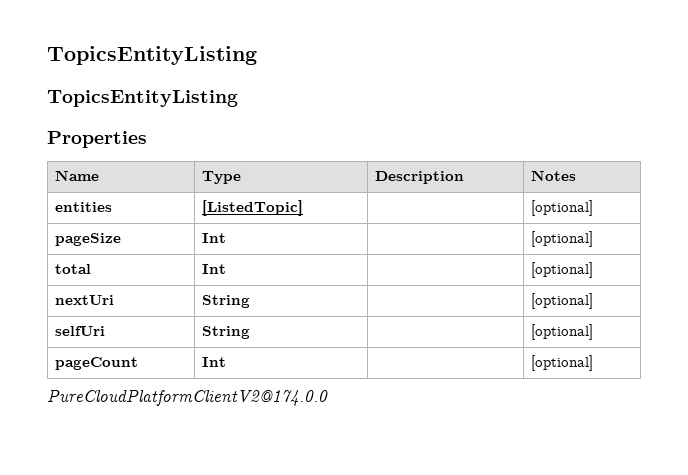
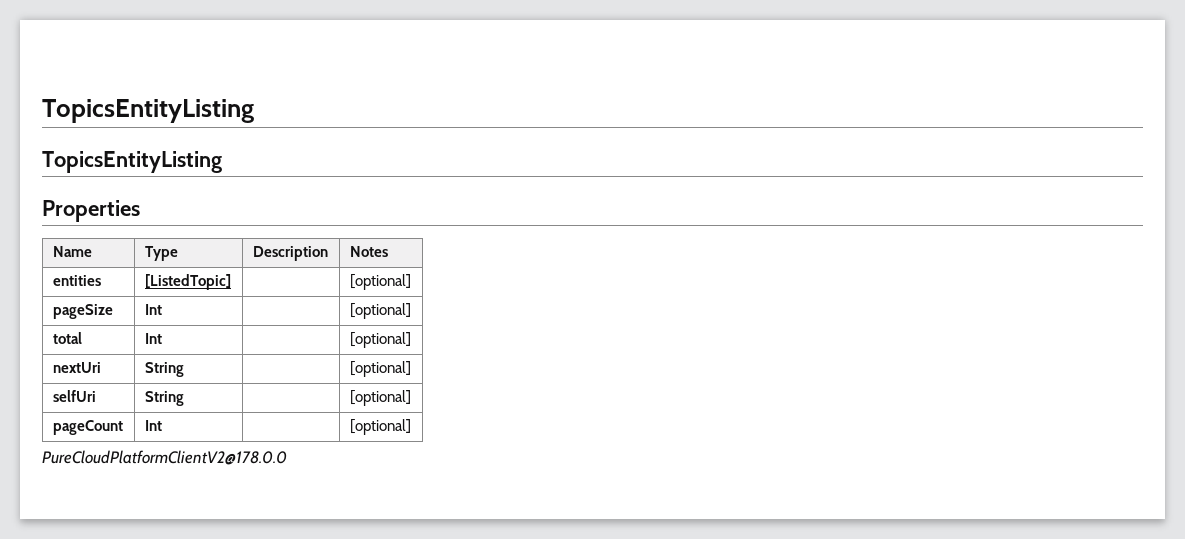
[47,390,328,406] PureCloudPlatformClientV2@174.0.0 -> [42,450,287,465] PureCloudPlatformClientV2@178.0.0

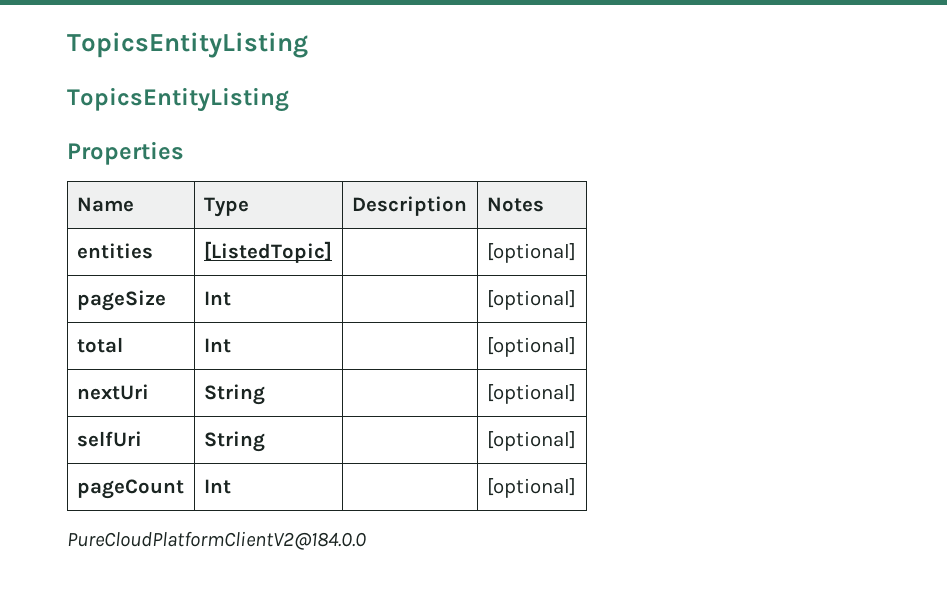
[42,450,287,465] PureCloudPlatformClientV2@178.0.0 -> [67,531,367,550] PureCloudPlatformClientV2@184.0.0

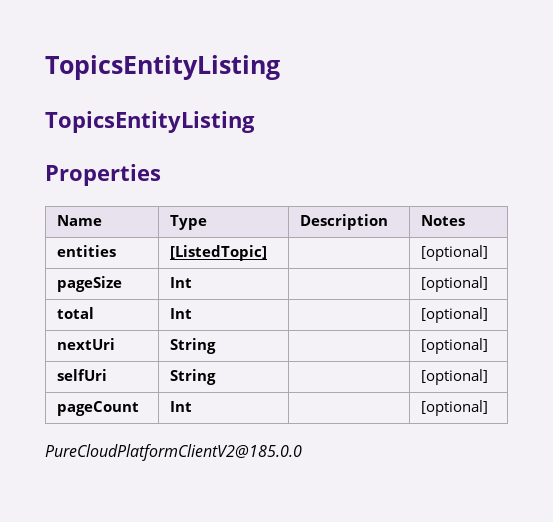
[67,531,367,550] PureCloudPlatformClientV2@184.0.0 -> [45,444,302,461] PureCloudPlatformClientV2@185.0.0

